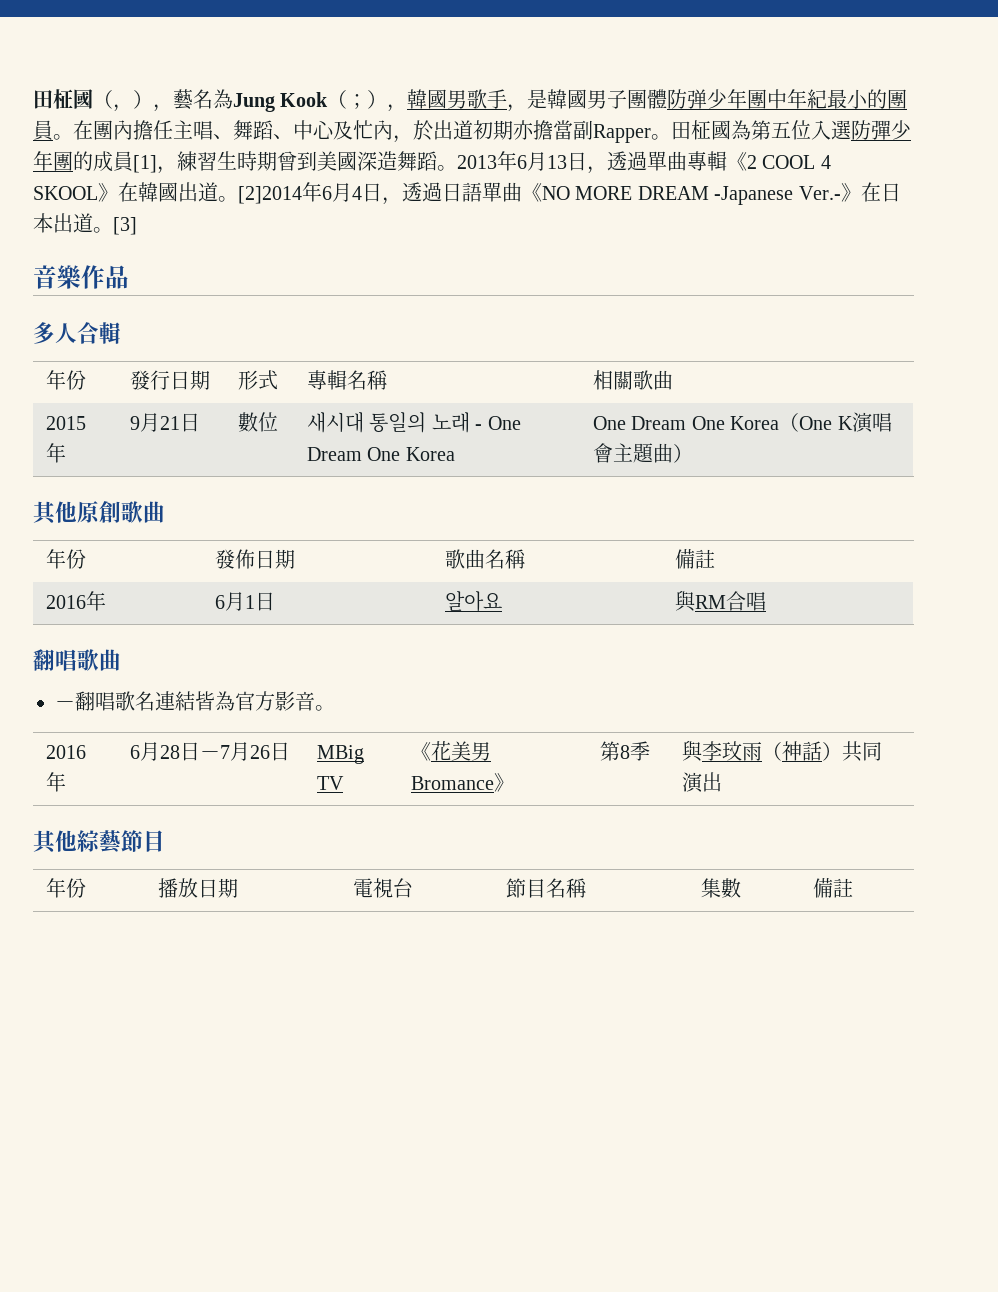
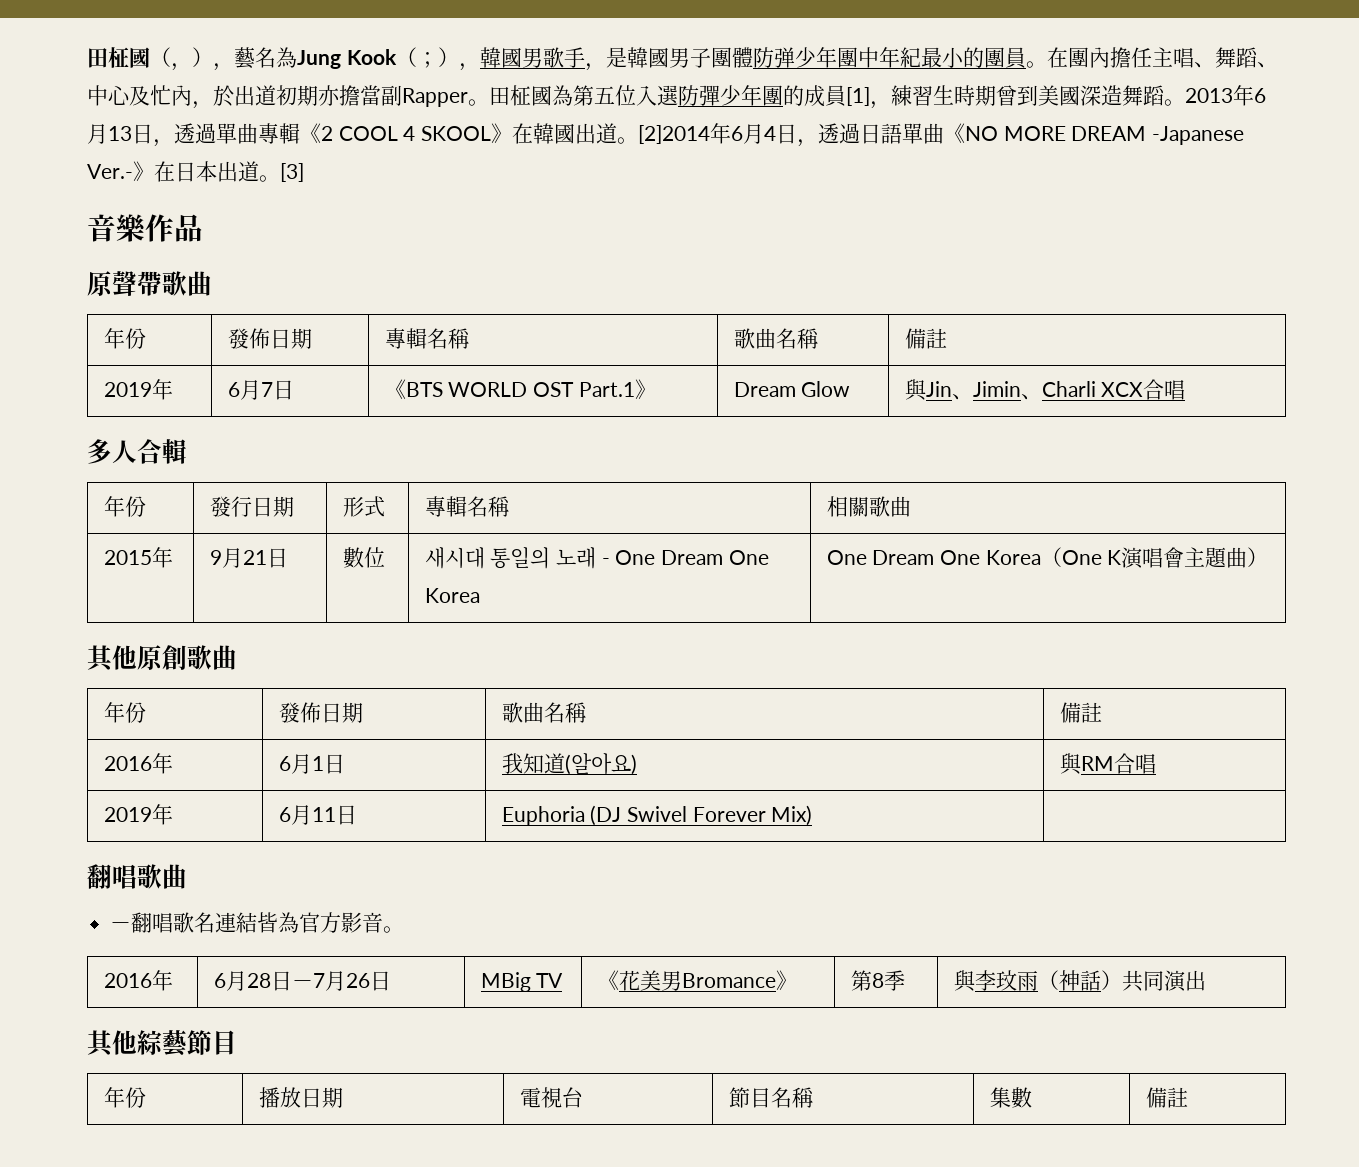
(129, 277) none -> [87,271,212,296] [103,328,146,349] [227,328,312,349] [384,328,470,349] [733,328,819,349] [904,328,947,349] [103,379,173,400] [227,380,294,400] [384,379,656,399] [733,381,851,397] [904,379,1186,401] // 原聲帶歌曲 // 年份 | 發佈日期 | 專輯名稱 | 歌曲名稱 | 備註 // 2019年 | 6月7日 | 《BTS WORLD OST Part.1》 | Dream Glow | 與Jin、Jimin、Charli XCX合唱
[445,591,503,612] 알아요 -> [501,753,637,775] 我知道(알아요)
(767, 601) none -> [103,804,173,825] [278,805,357,825] [501,805,813,826] // 2019年 | 6月11日 | Euphoria (DJ Swivel Forever Mix) |

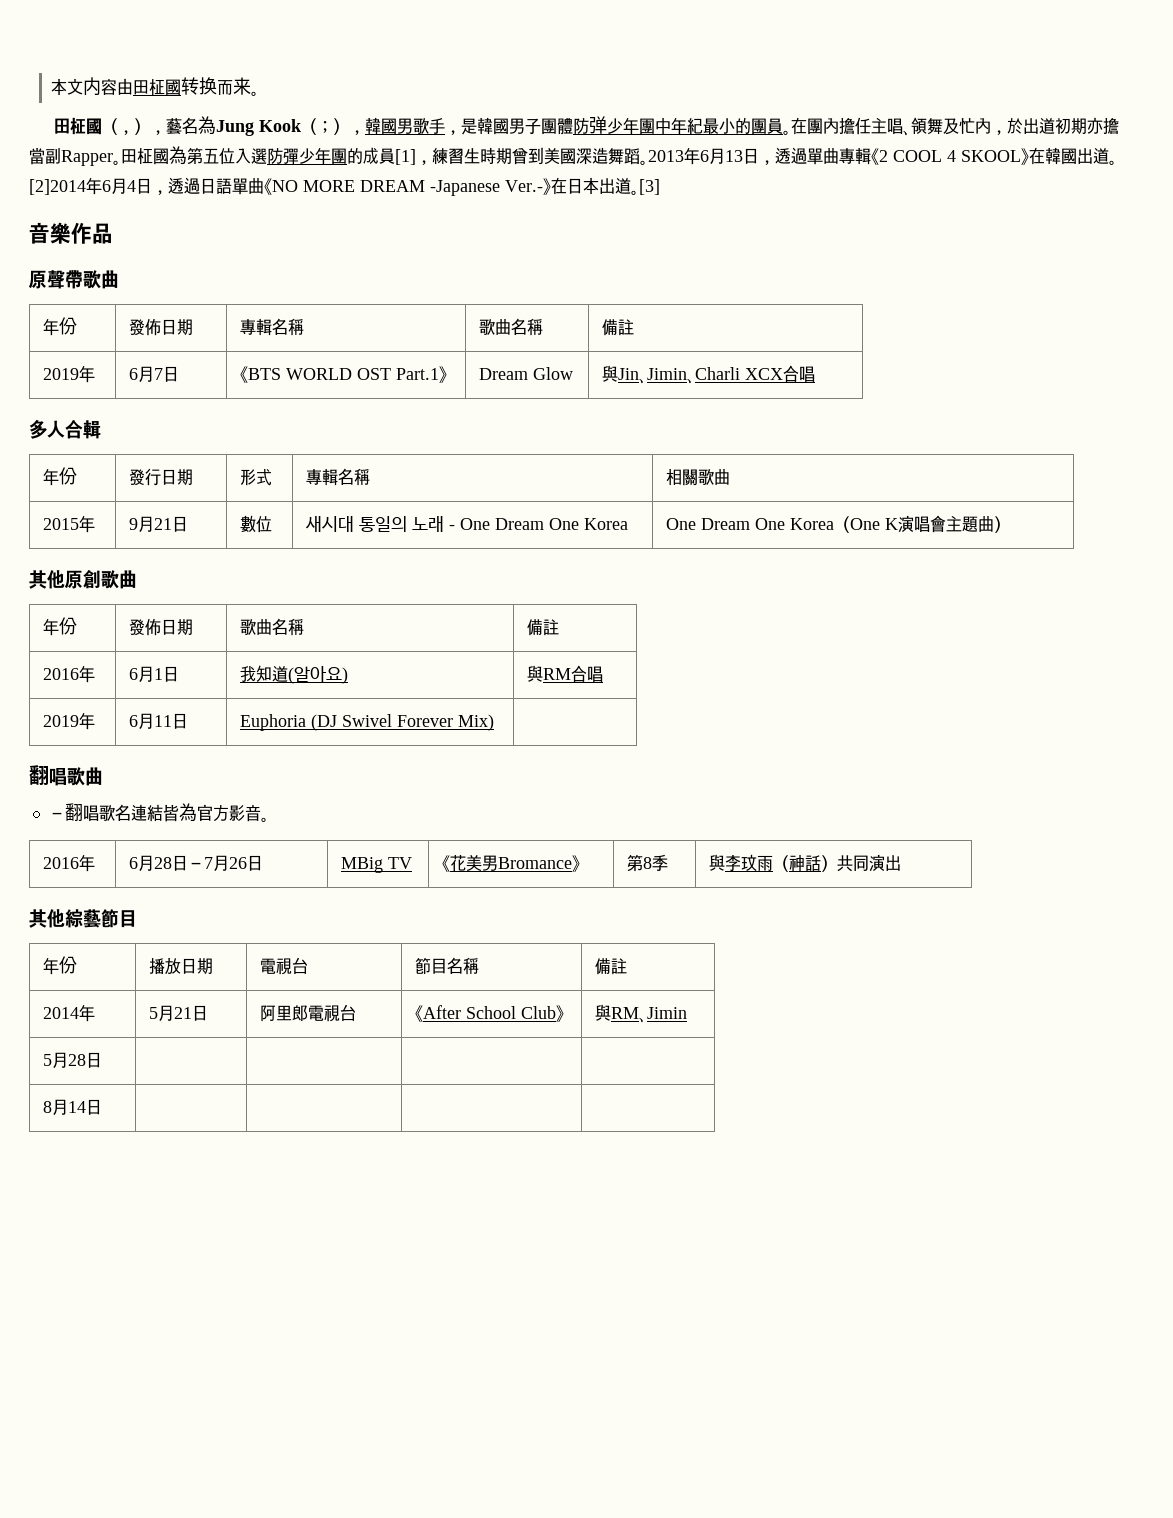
(87, 58) none -> [51,77,260,96] 本文内容由田柾國转换而来。 //
[1214,47,1278,68] [87,85,131,106] 舞蹈、中心 -> [911,117,944,135] 領舞
[989,1087,1032,1108] [1145,1087,1188,1108] | 集數 | 備註 -> [594,958,627,975] [42,1004,95,1022] [148,1005,208,1022] [259,1004,356,1022] [414,1005,564,1022] [594,1004,687,1023] [42,1052,102,1069] [42,1099,102,1116] | 備註 // 2014年 | 5月21日 | 阿里郎電視台 | 《After School Club》 | 與RM、Jimin // 5月28日 | | | | // 8月14日 | | | |

